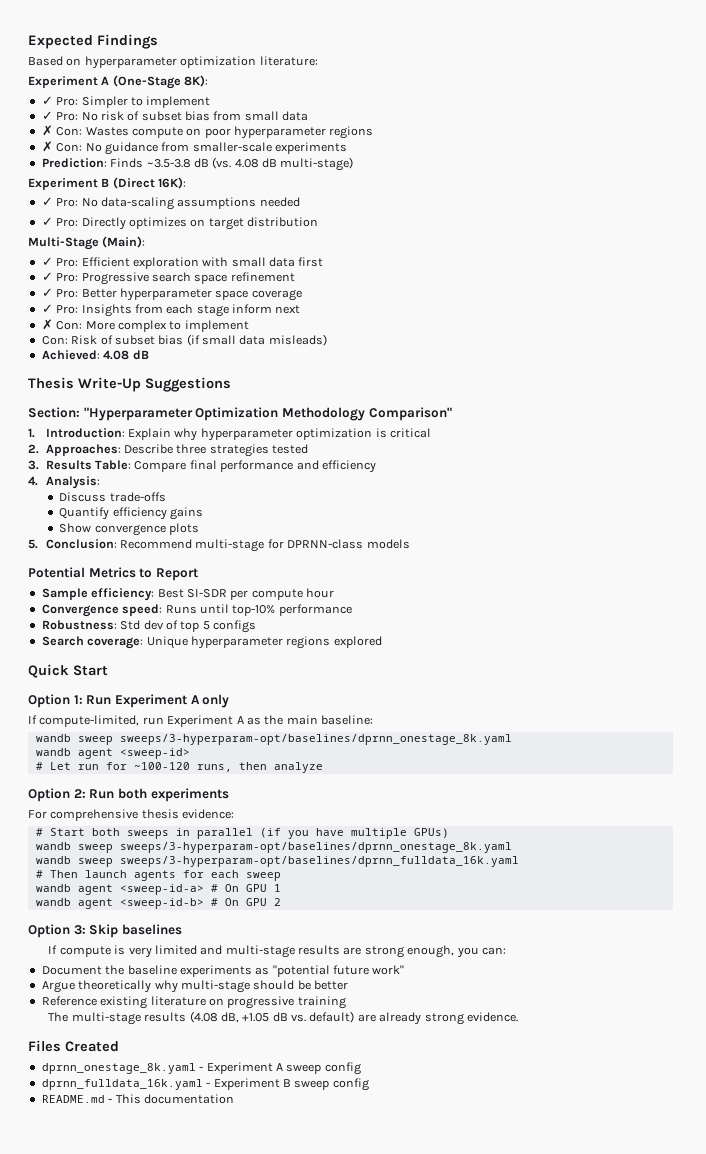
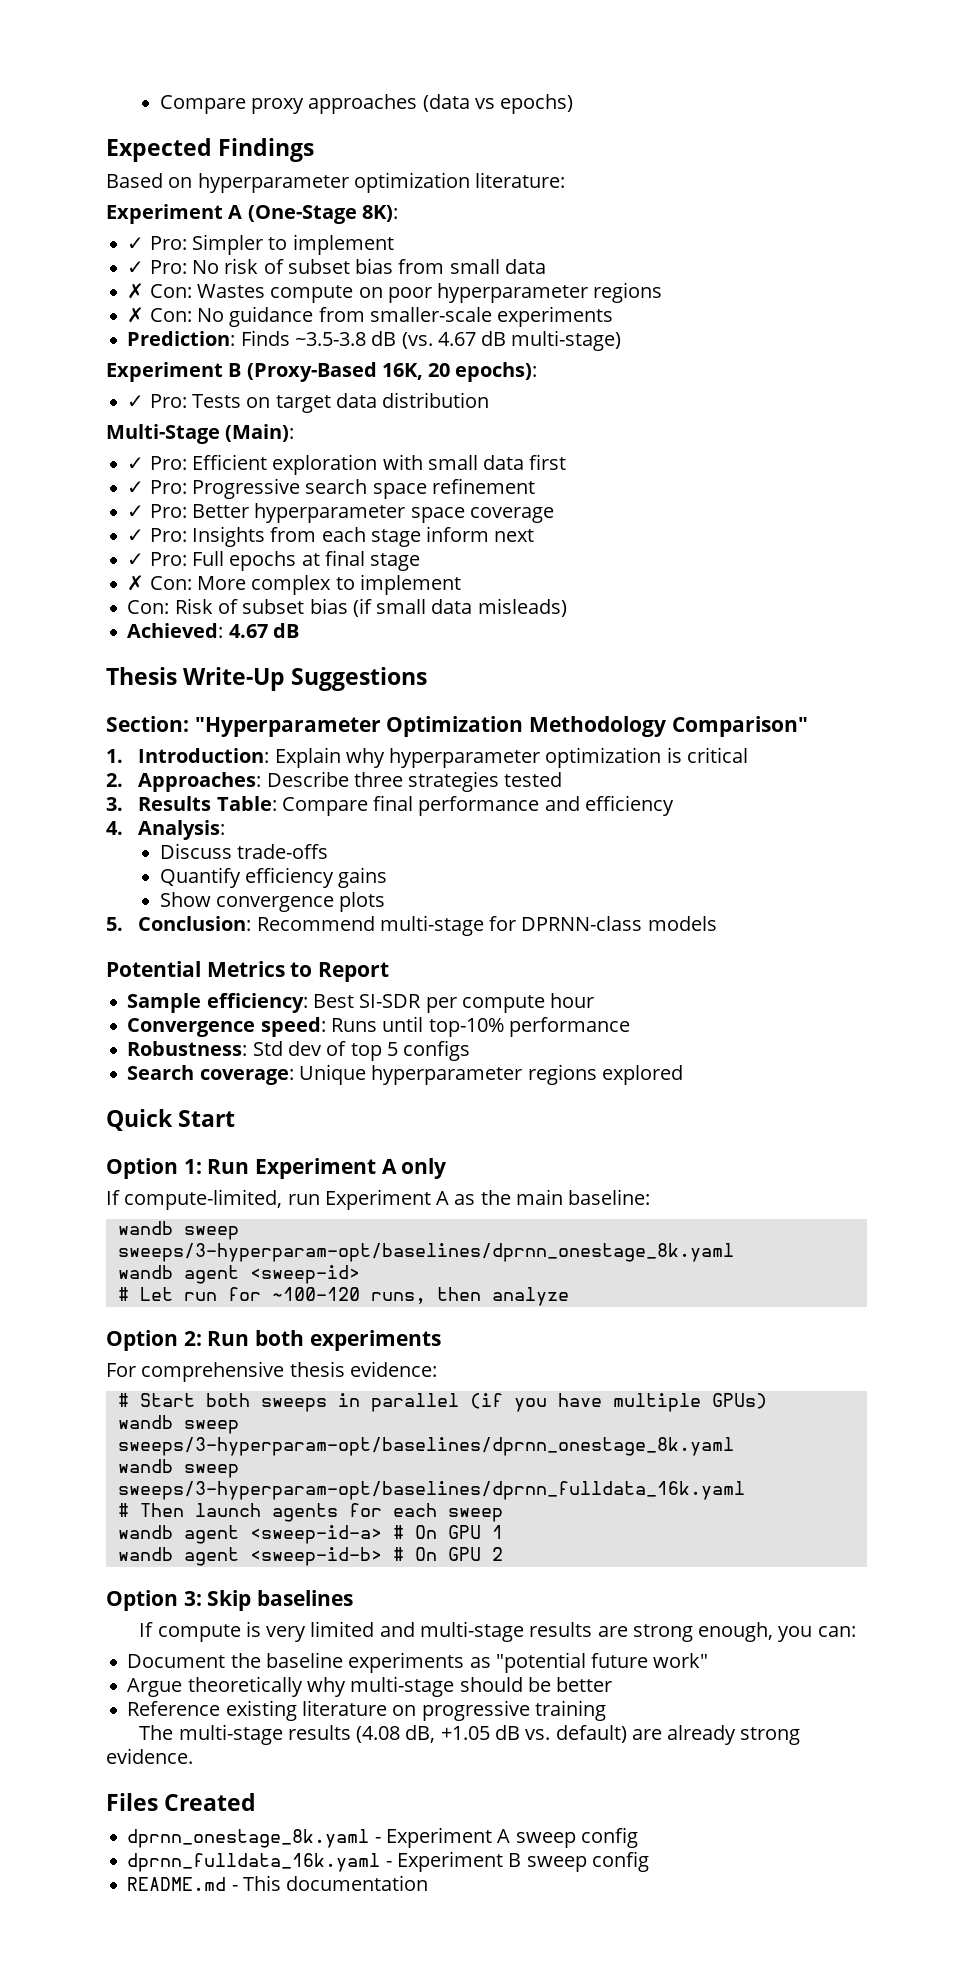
(28, 42) none -> [159,94,574,114] Compare proxy approaches (data vs epochs) //
[234,159,259,168] 4.08 -> [437,332,476,346] 4.67
[112,177,187,189] [41,197,300,210] [41,217,187,230] (Direct 16K): // ✓ Pro: No data-scaling assumptions needed // ✓ Pro: Directly optimizes -> [246,362,538,382] [127,394,241,408] (Proxy-Based 16K, 20 epochs): // ✓ Pro: Tests
(244, 224) none -> [335,393,377,408] data
(301, 309) none -> [127,550,421,571] // ✓ Pro: Full epochs at final stage
[103,350,130,360] 4.08 -> [228,624,268,638] 4.67

